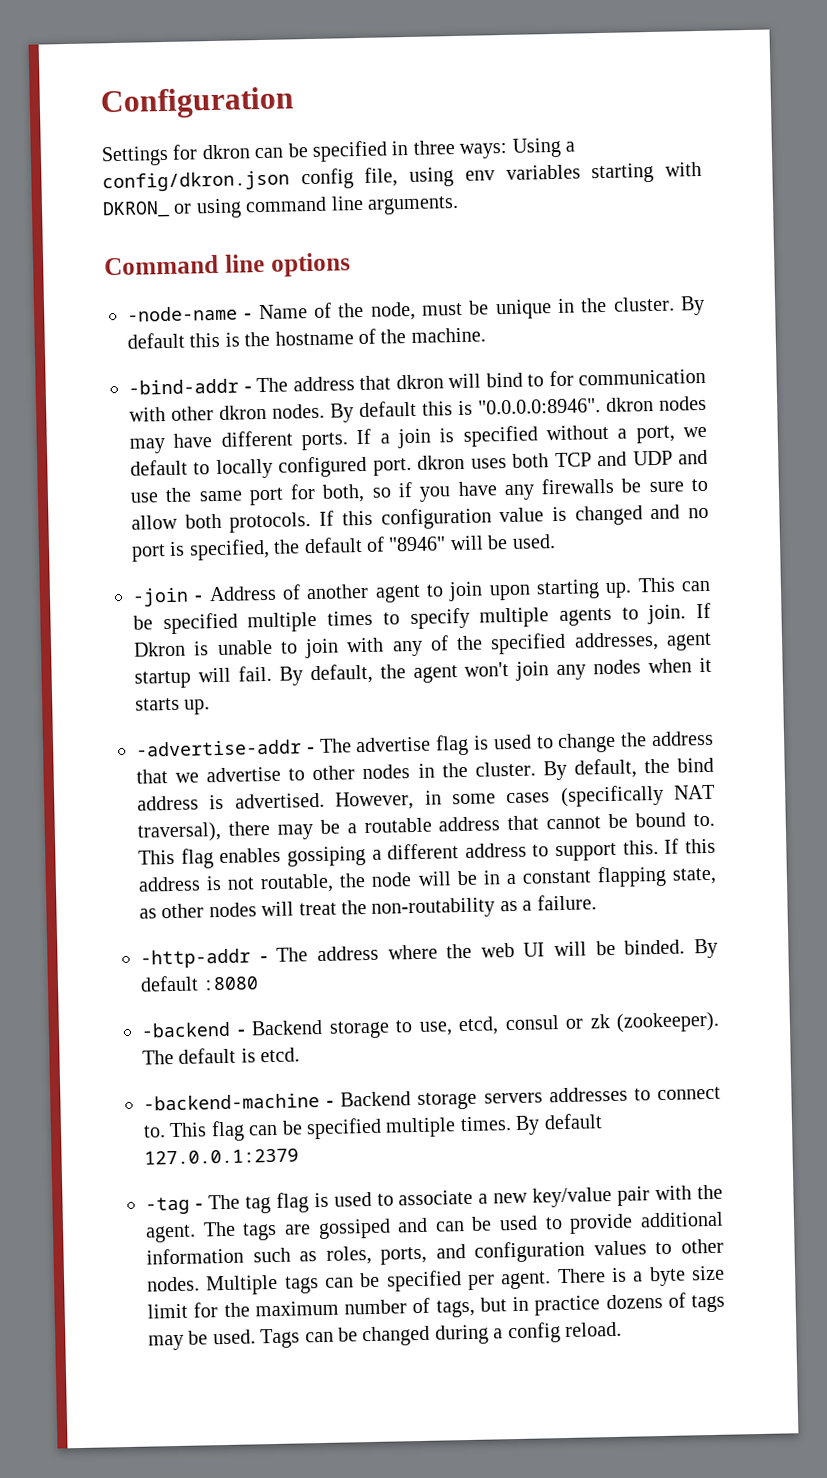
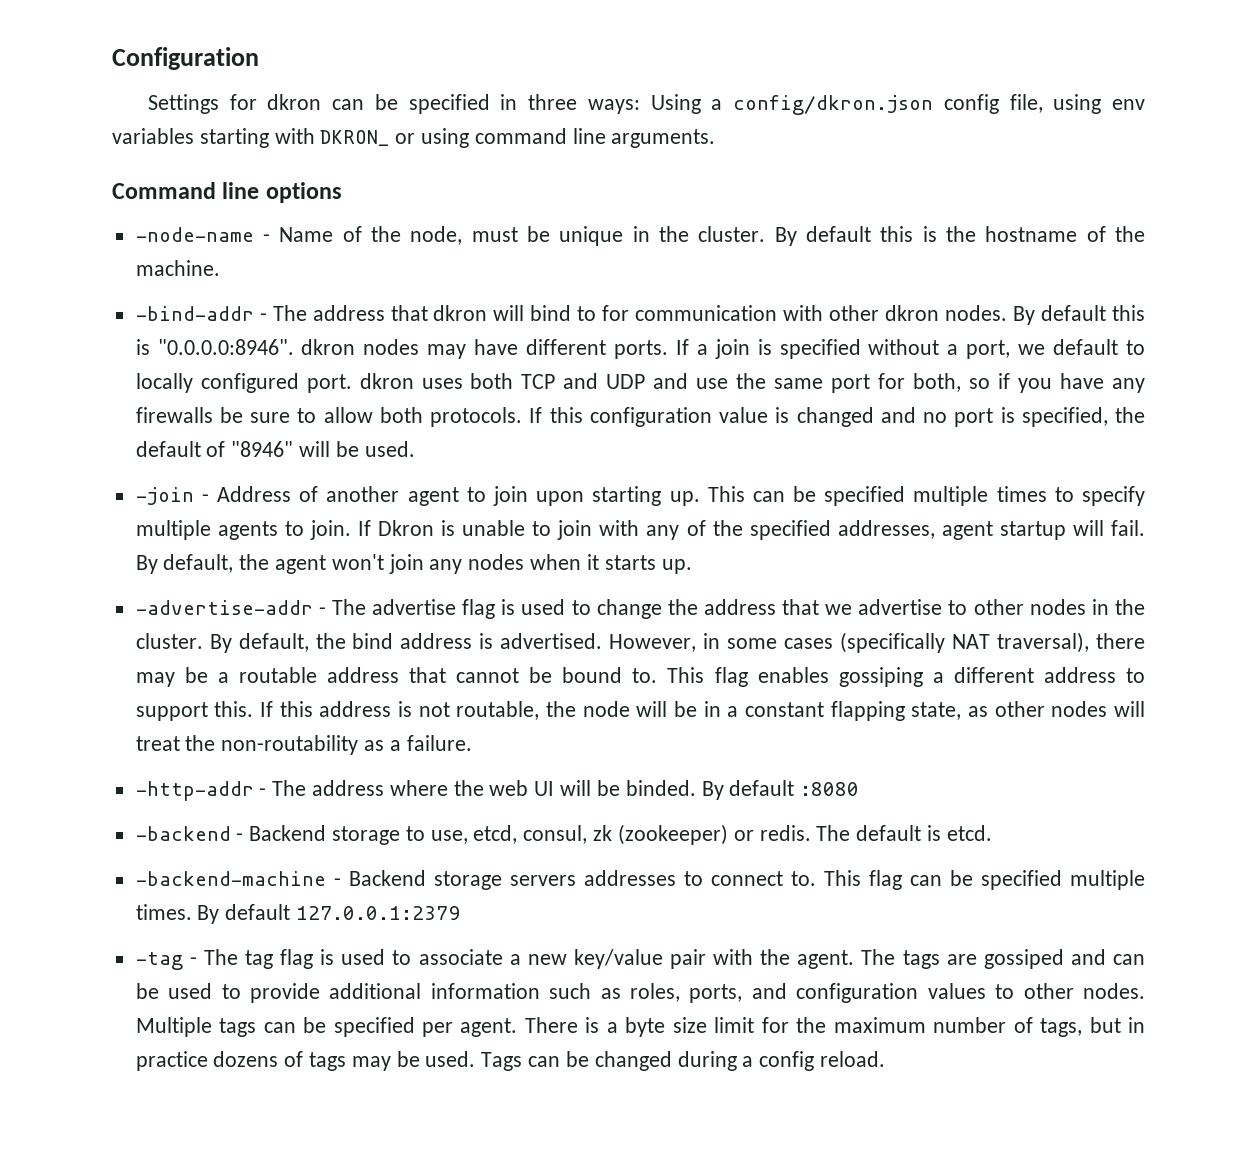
[504,1011,720,1033] consul or zk (zookeeper). -> [523,824,811,845] consul, zk (zookeeper) or redis.

